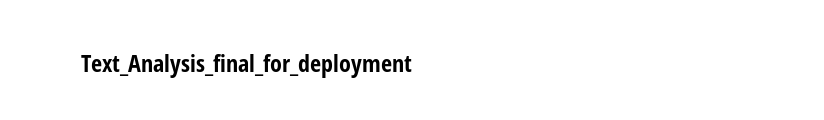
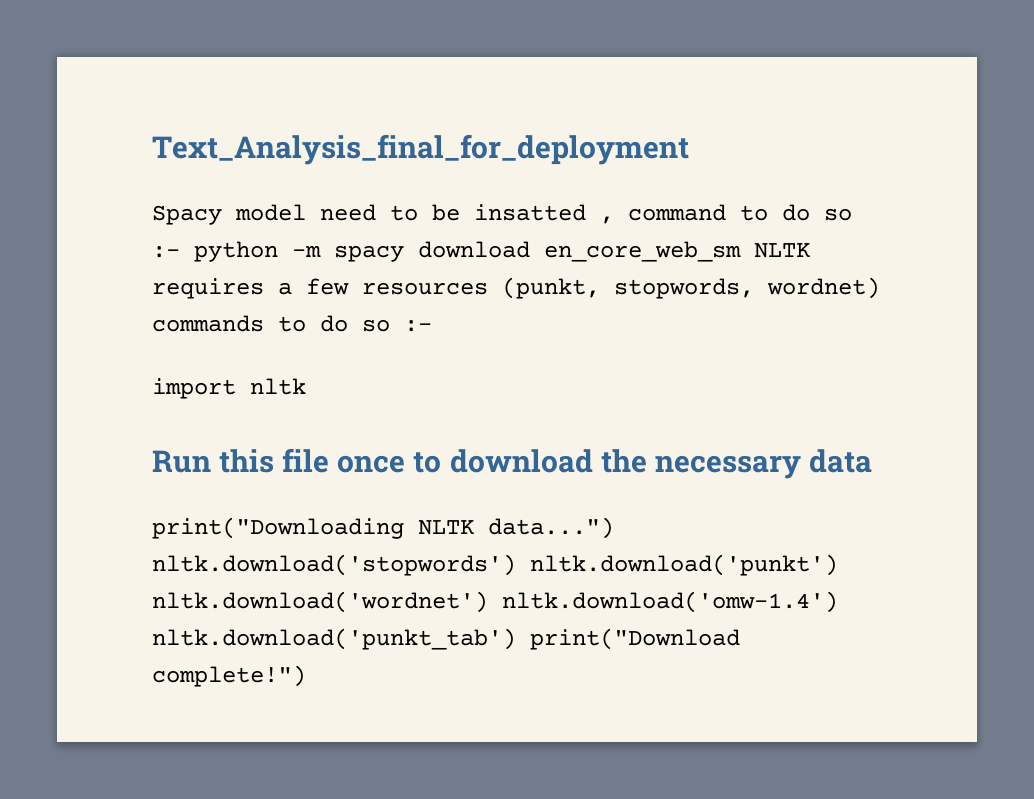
(412, 66) none -> [152,204,852,225] [152,241,810,262] [152,277,880,299] [152,315,432,332] [152,378,306,399] [152,448,872,479] [152,517,614,539] [152,554,838,576] [152,591,838,613] [152,628,740,650] [152,665,306,687] // Spacy model need to be insatted , command to do so :- python -m spacy download en_core_web_sm NLTK requires a few resources (punkt, stopwords, wordnet) commands to do so :- // import nltk // Run this file once to download the necessary data // print("Downloading NLTK data...") nltk.download('stopwords') nltk.download('punkt') nltk.download('wordnet') nltk.download('omw-1.4') nltk.download('punkt_tab') print("Download complete!")

